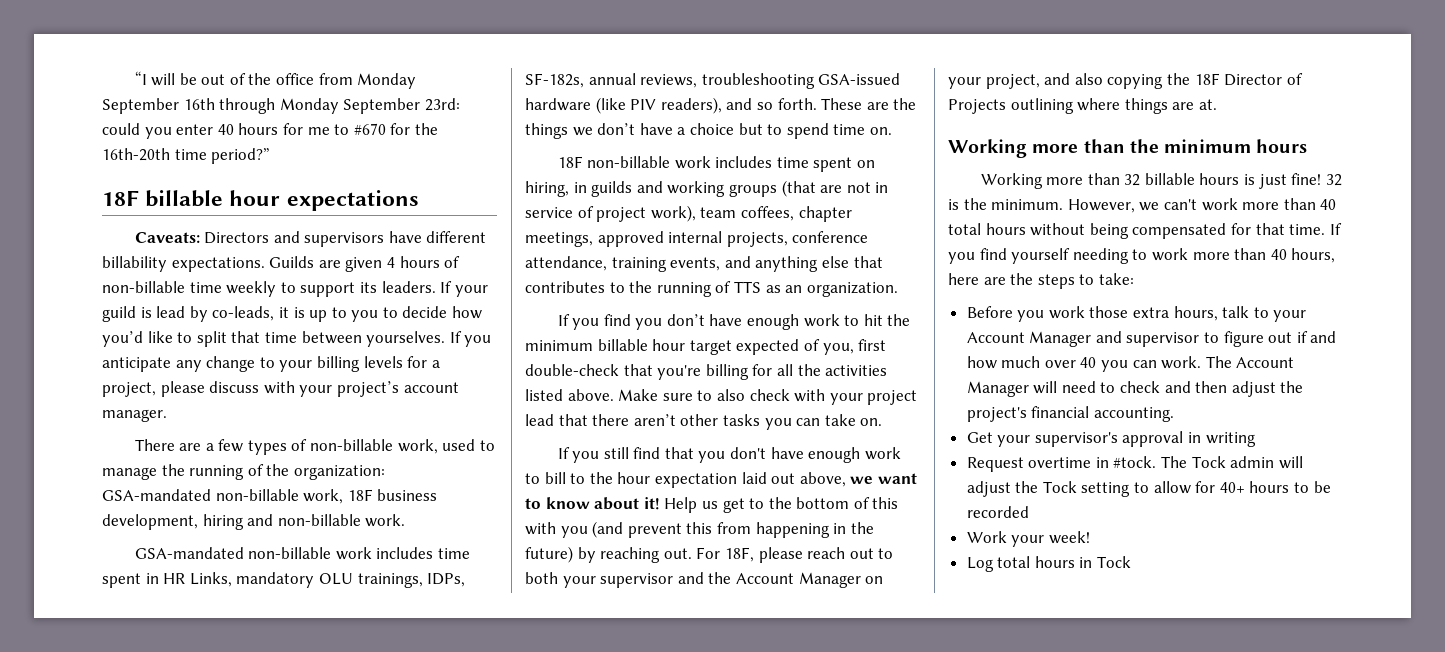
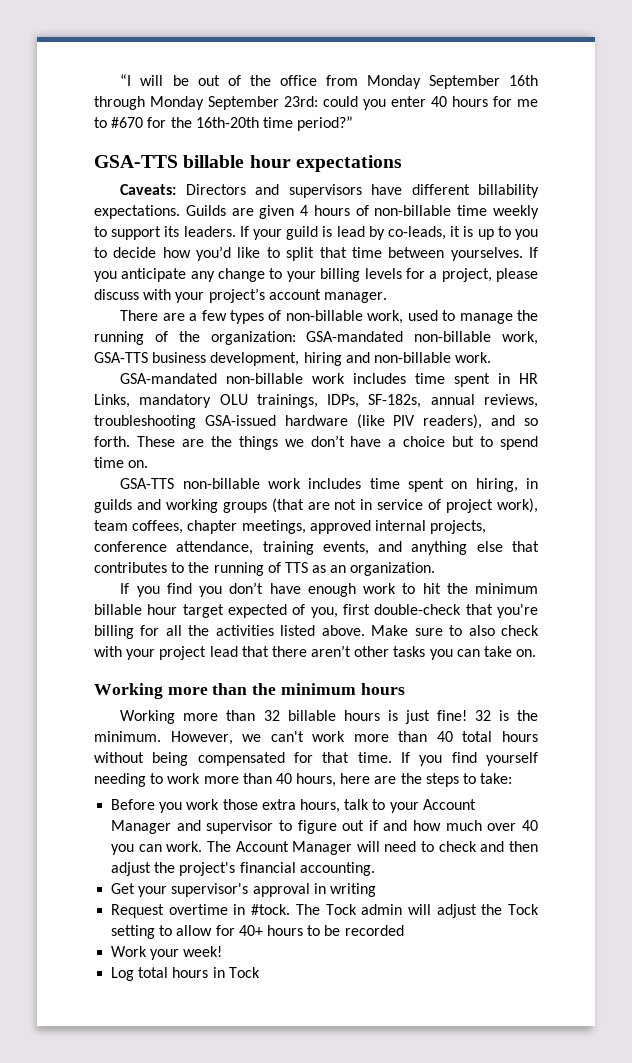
[102,190,139,206] 18F -> [94,155,178,168] GSA-TTS
[347,489,373,501] 18F -> [94,352,148,363] GSA-TTS
[557,156,583,168] 18F -> [120,478,175,489] GSA-TTS
[557,447,901,463] [525,472,917,488] [525,497,899,513] [525,521,874,538] [525,546,894,563] [525,572,884,588] [948,73,1303,89] [948,98,1217,114] // If you still find that you don't have enough work to bill to the hour expectation laid out above, we want to know about it! Help us get to the bottom of this with you (and prevent this from happening in the future) by reaching out. For 18F, please reach out to both your supervisor and the Account Manager on your project, and also copying the 18F Director of Projects outlining where things are at. -> (537, 653) none

